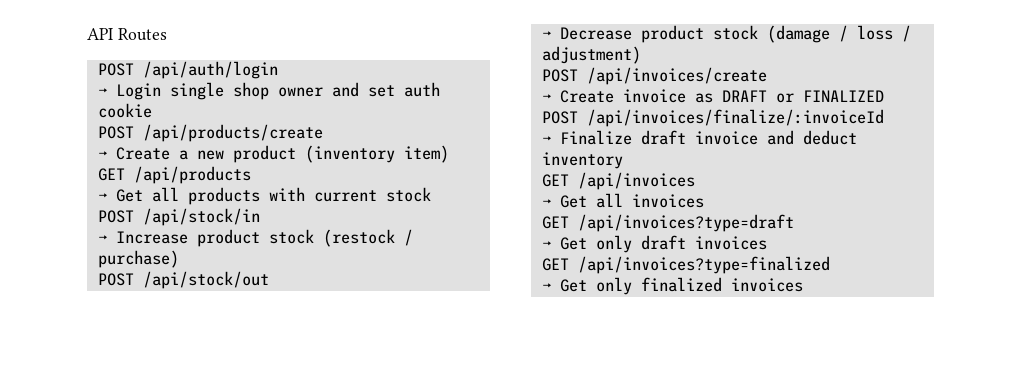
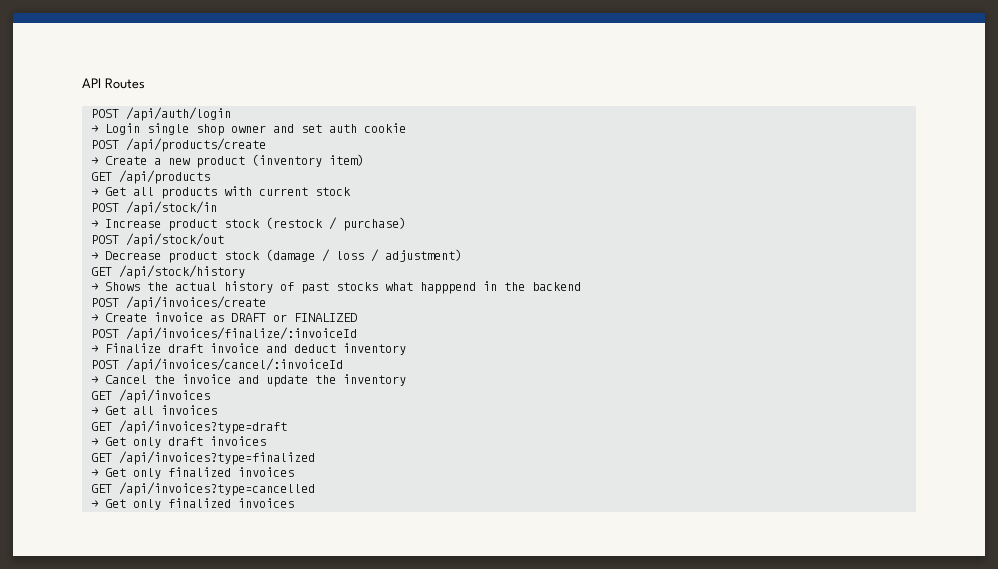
(641, 55) none -> [90,265,245,279] [90,281,581,294] // GET /api/stock/history // → Shows the actual history of past stocks what happpend in the backend
(623, 160) none -> [90,358,343,372] [90,374,406,387] // POST /api/invoices/cancel/:invoiceId // → Cancel the invoice and update the inventory
(803, 285) none -> [90,482,315,496] [90,498,294,510] // GET /api/invoices?type=cancelled // → Get only finalized invoices

